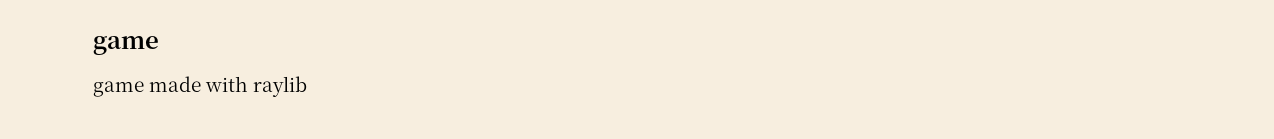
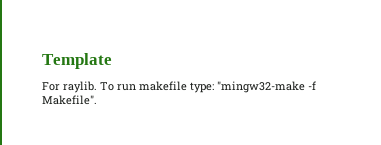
[93,36,159,55] [93,76,308,97] game // game made with raylib -> [42,53,112,69] [42,81,316,93] [42,95,97,105] Template // For raylib. To run makefile type: "mingw32-make -f Makefile".

